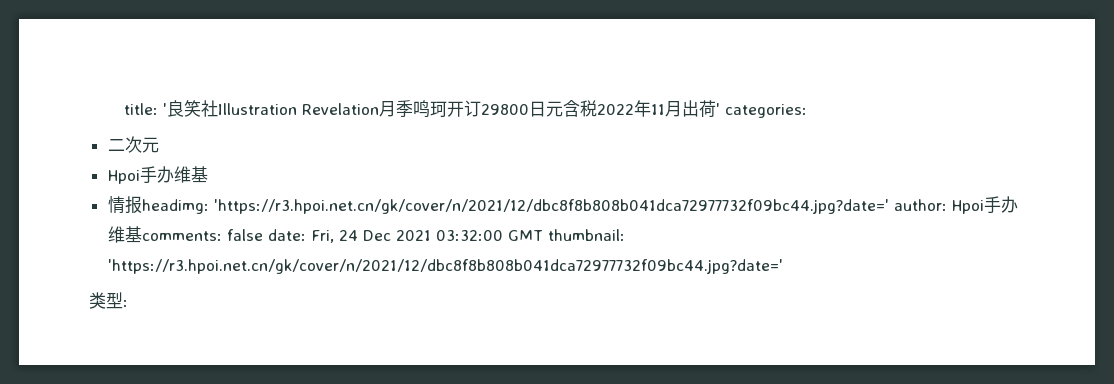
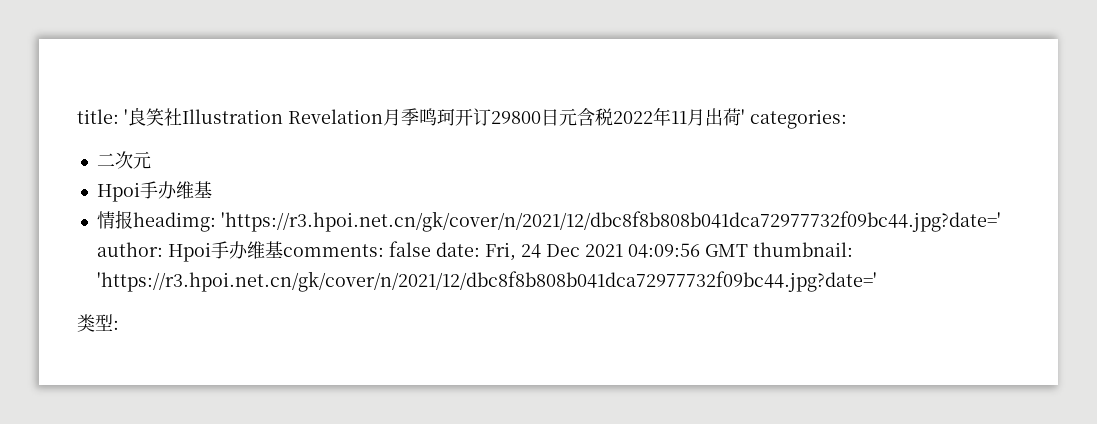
[435,230,503,241] 03:32:00 -> [627,243,700,258] 04:09:56

